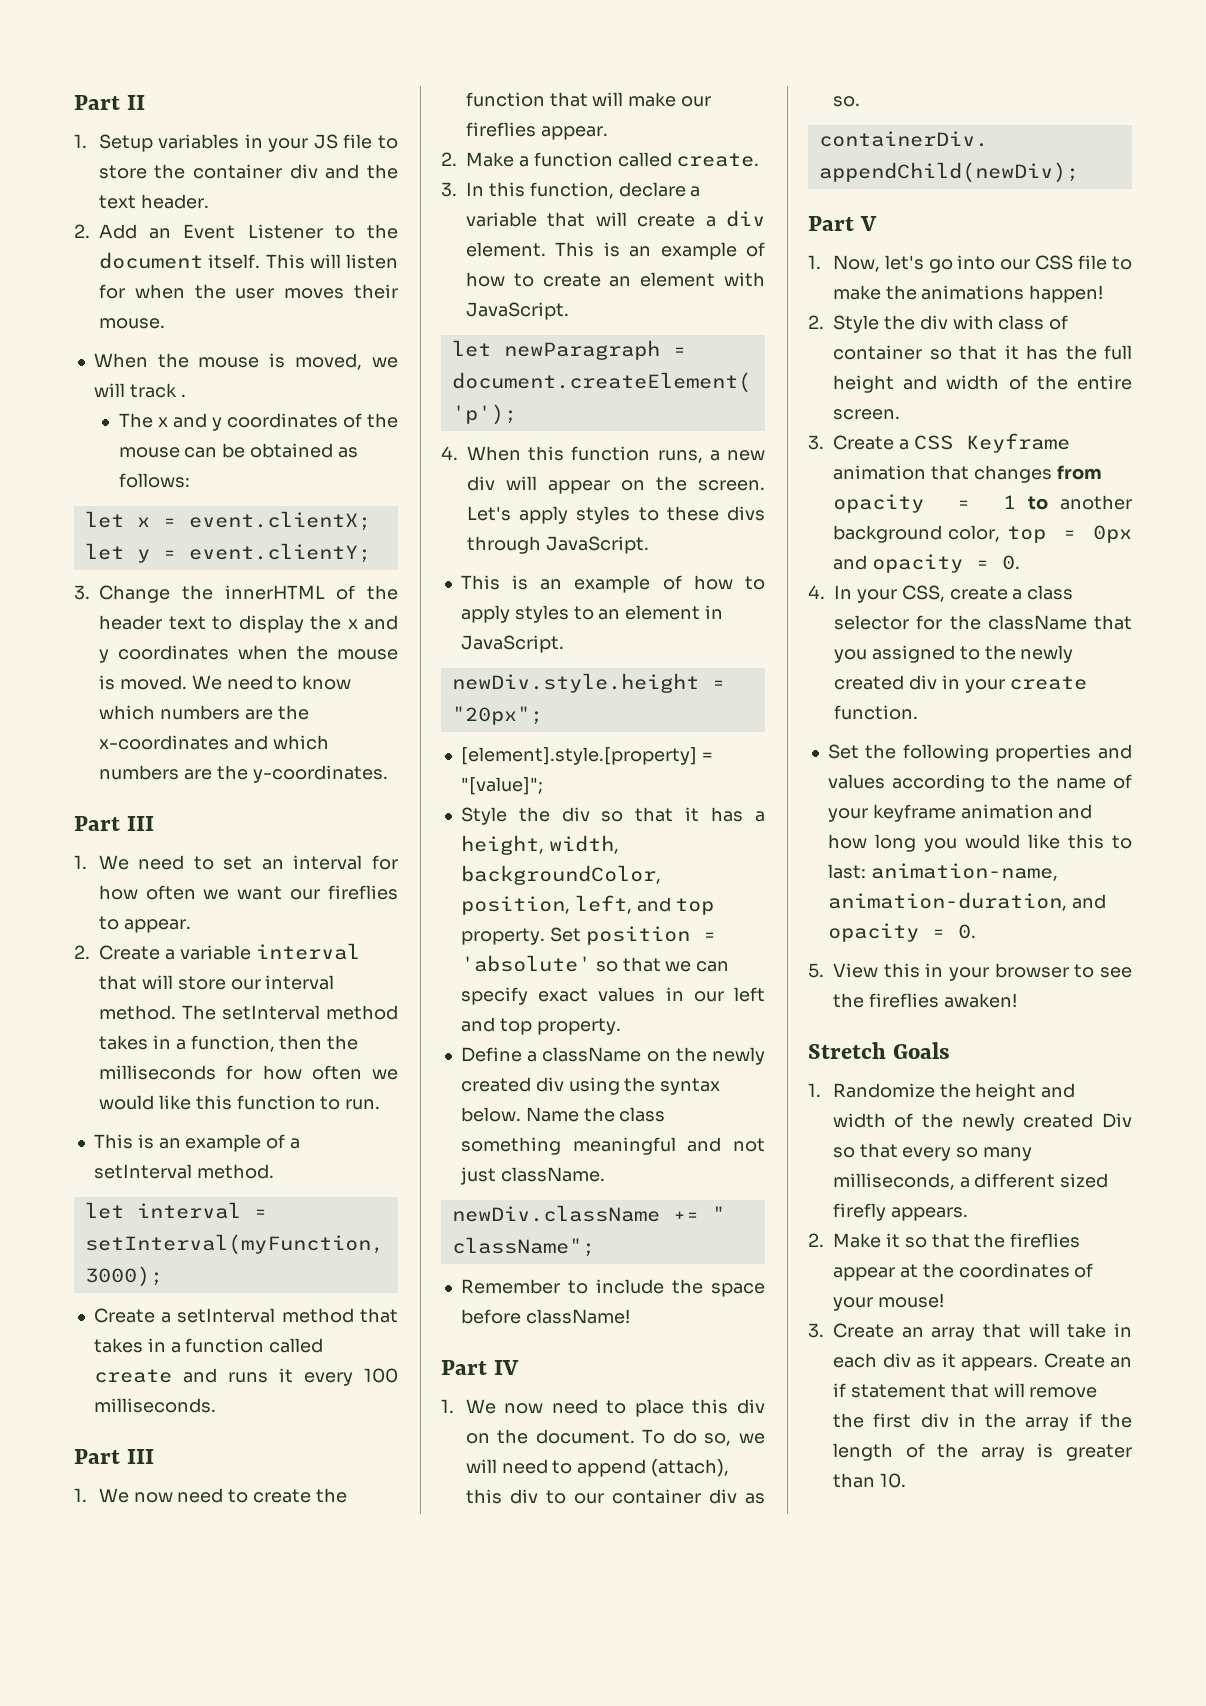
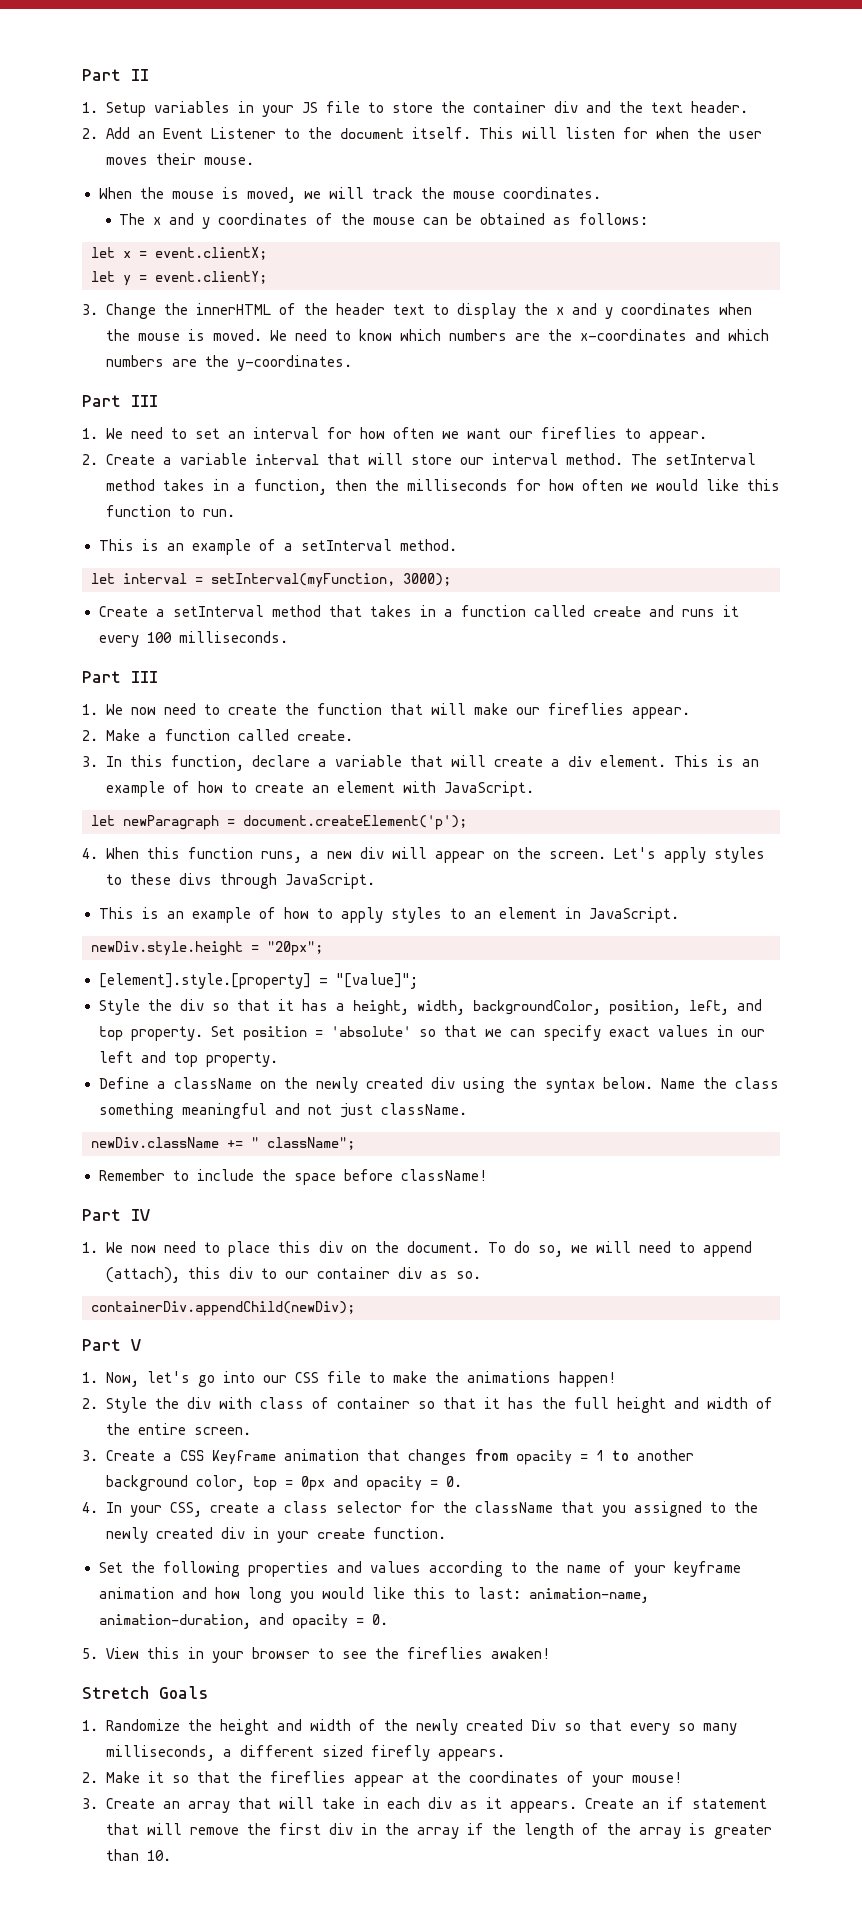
[180,394,186,397] . -> [420,187,601,199] the mouse coordinates.

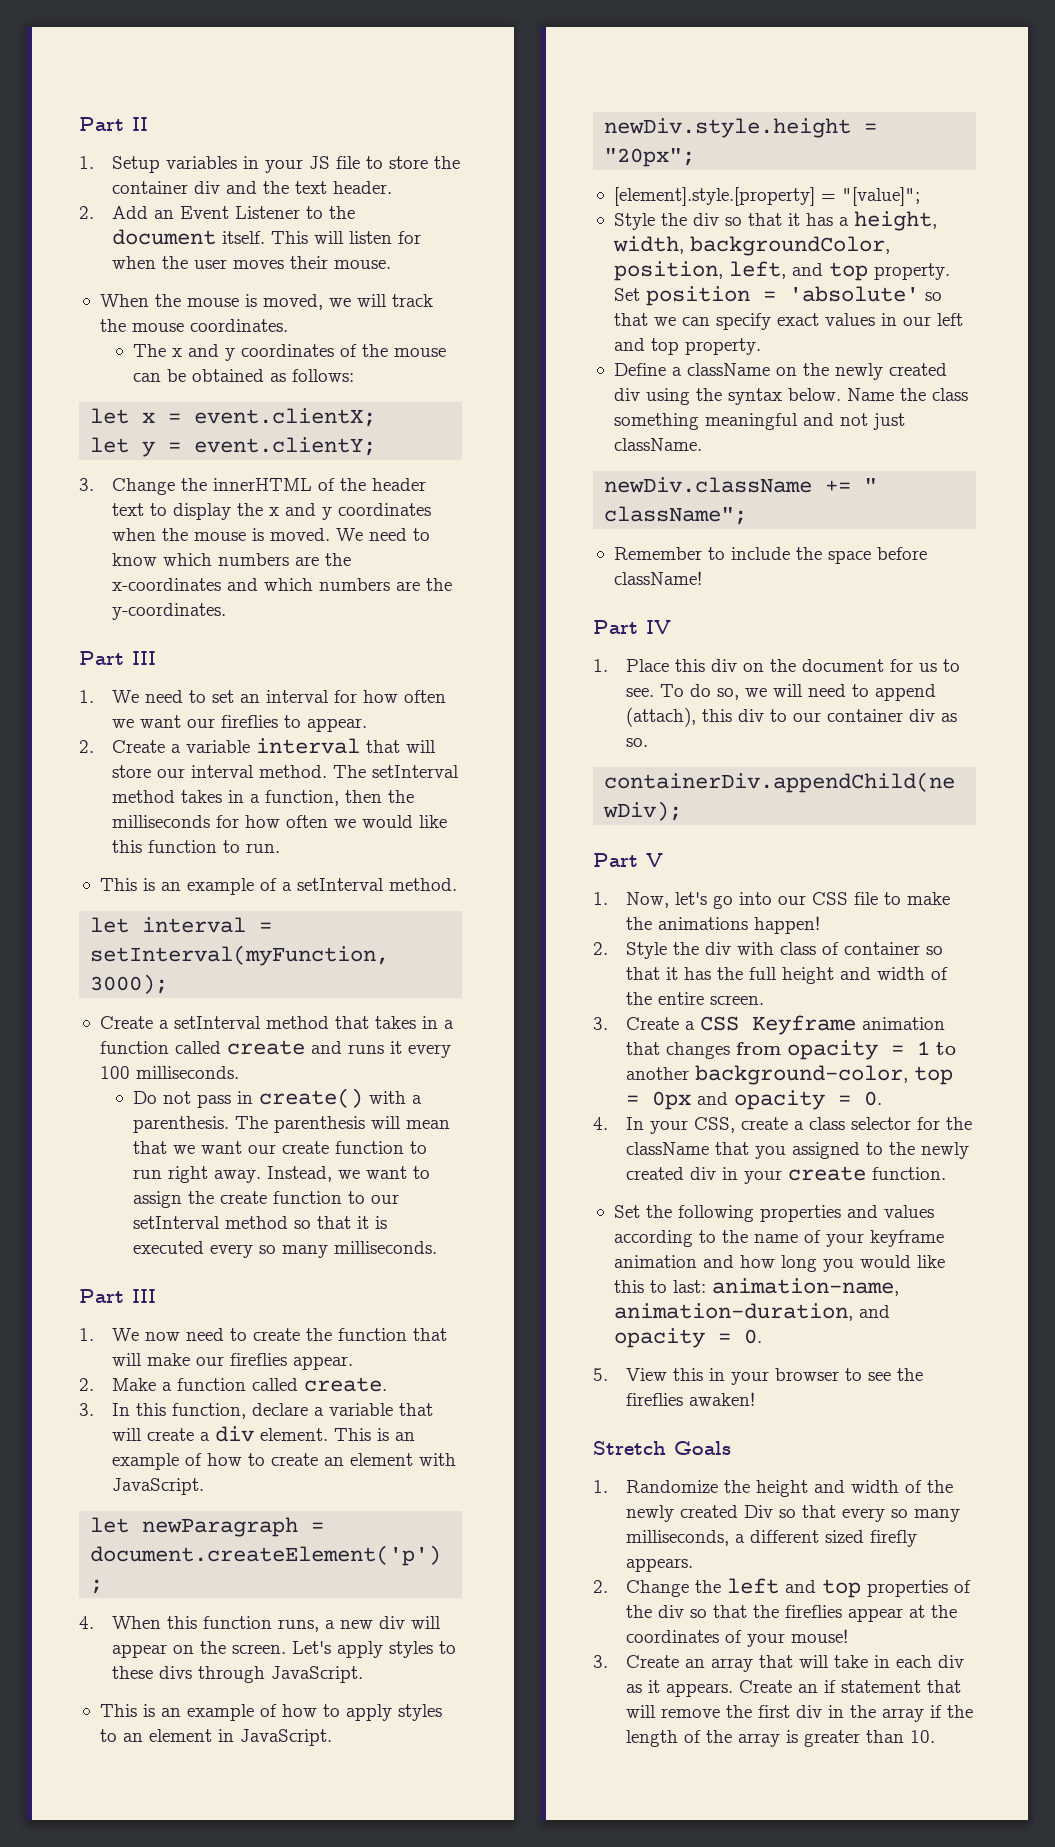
(288, 637) none -> [133,1088,423,1108] [133,1116,451,1133] [133,1141,428,1154] [133,1166,431,1183] [133,1191,400,1208] [133,1216,388,1229] [133,1241,438,1258] // Do not pass in create() with a parenthesis. The parenthesis will mean that we want our create function to run right away. Instead, we want to assign the create function to our setInterval method so that it is executed every so many milliseconds.
[105,1241,480,1257] We now need to place this div on the document. -> [626,659,961,672] [626,688,655,697] Place this div on the document for us to see.
[105,1475,245,1491] background color, -> [695,1065,909,1085] background-color,
[105,1771,164,1783] Make it -> [626,1578,972,1598] [626,1605,685,1618] Change the left and top properties of the div

